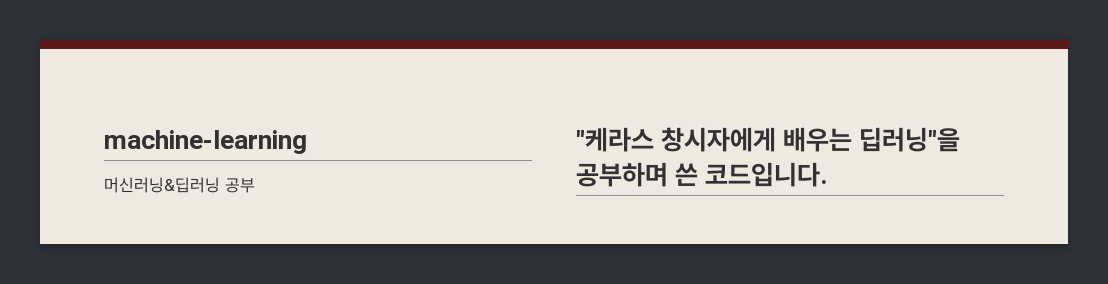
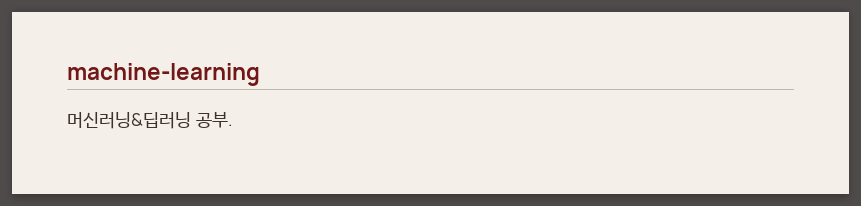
[224,178,255,193] [576,127,961,152] [576,162,829,187] 공부 // "케라스 창시자에게 배우는 딥러닝"을 공부하며 쓴 코드입니다. -> [195,112,233,128] 공부.

